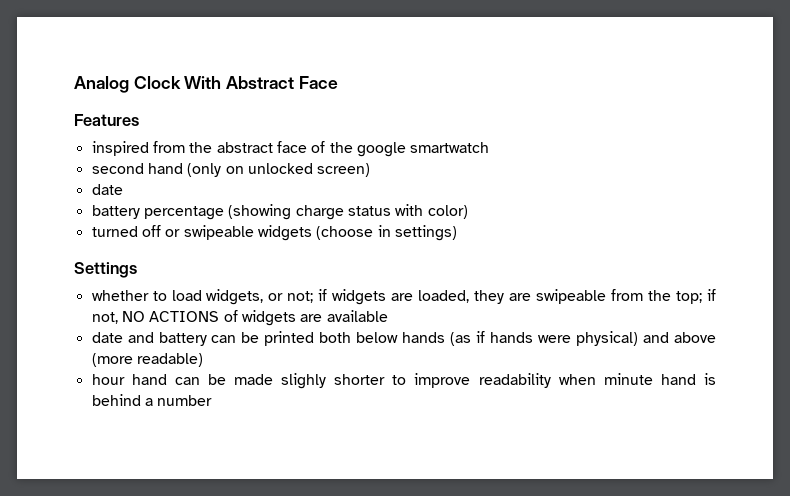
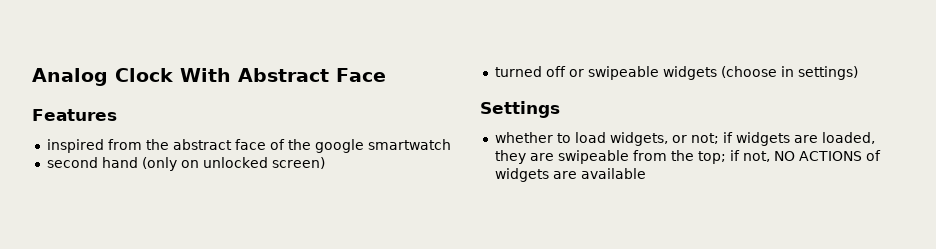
[91,184,123,195] [91,204,468,220] // date // battery percentage (showing charge status with color) -> (325, 163) none
[91,331,716,346] [91,353,203,367] [91,373,717,389] [91,394,213,406] // date and battery can be printed both below hands (as if hands were physical) and above (more readable) // hour hand can be made slighly shorter to improve readability when minute hand is behind a number -> (646, 173) none

